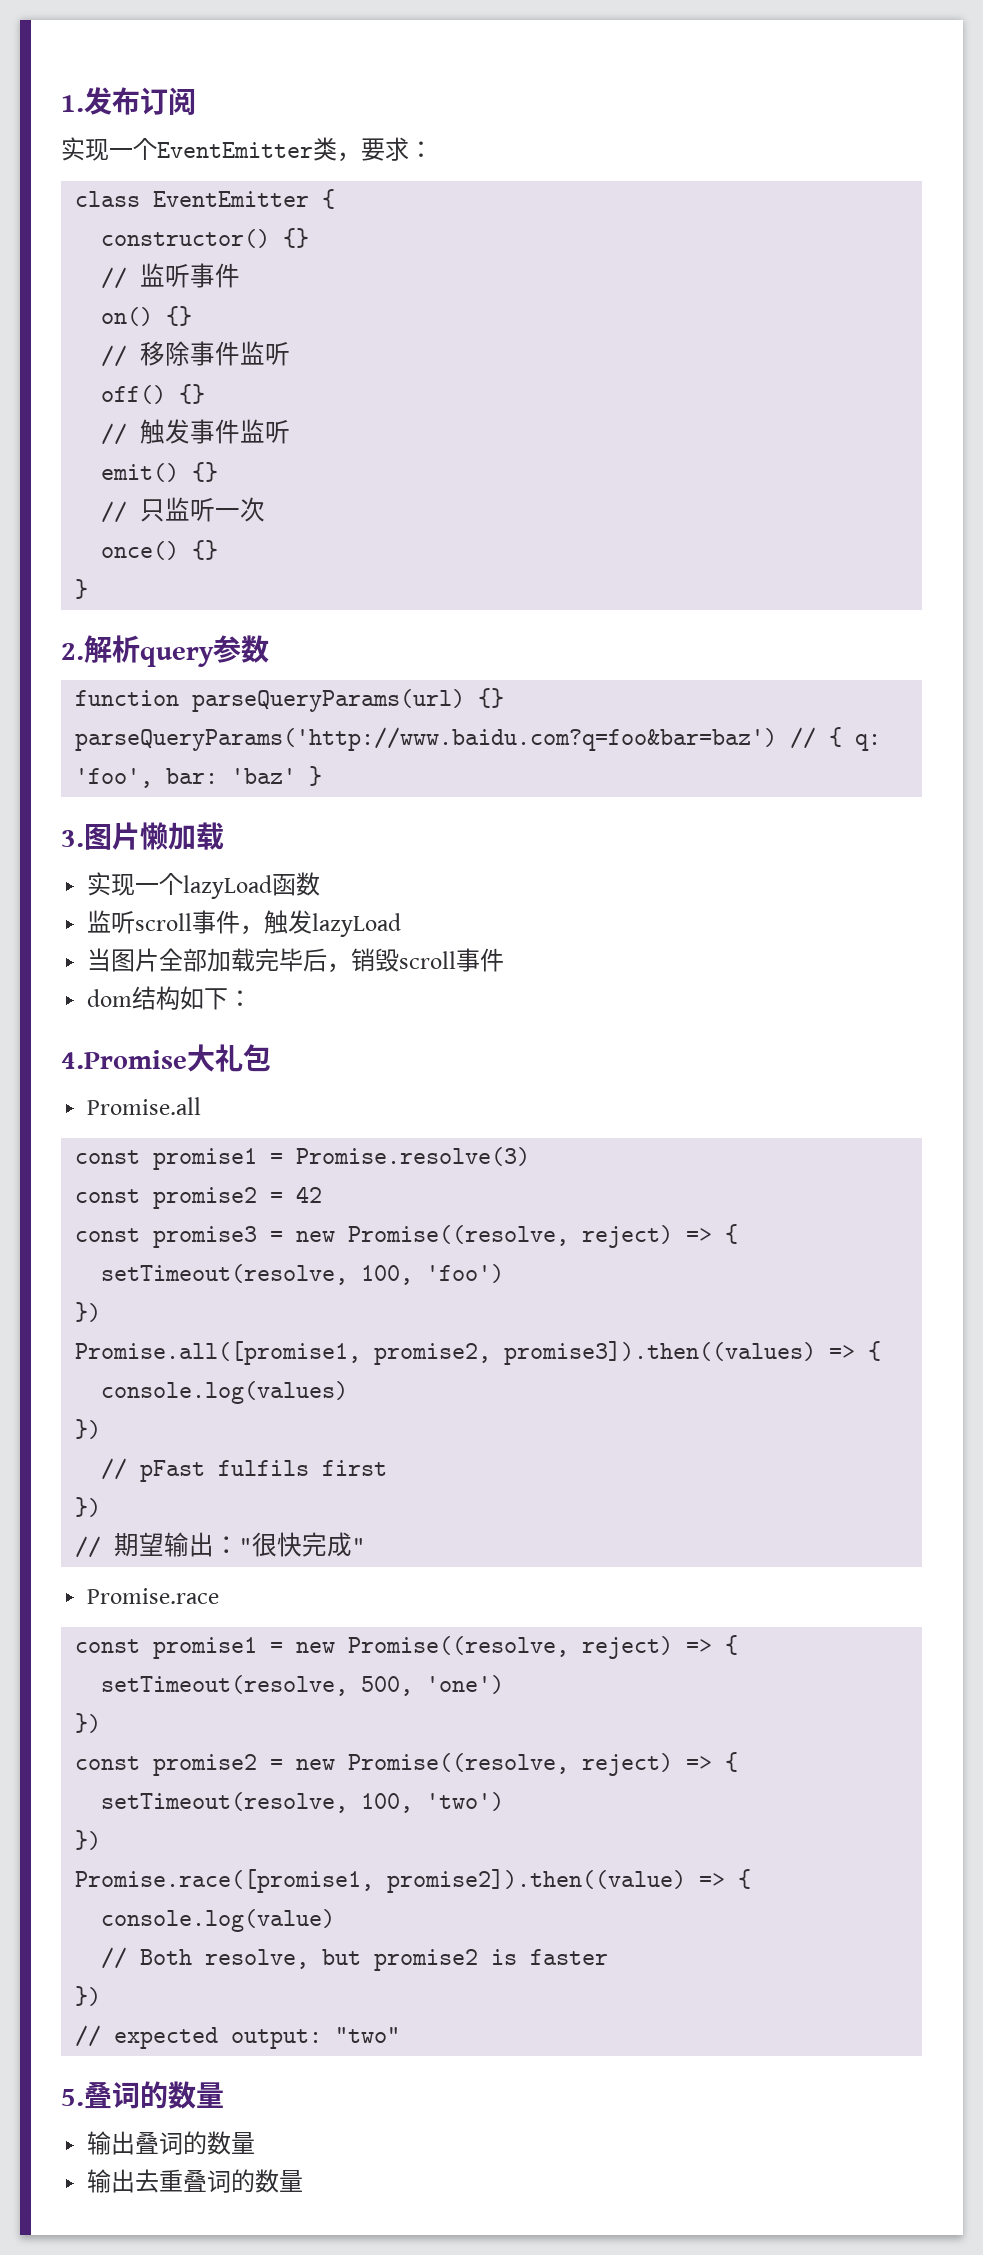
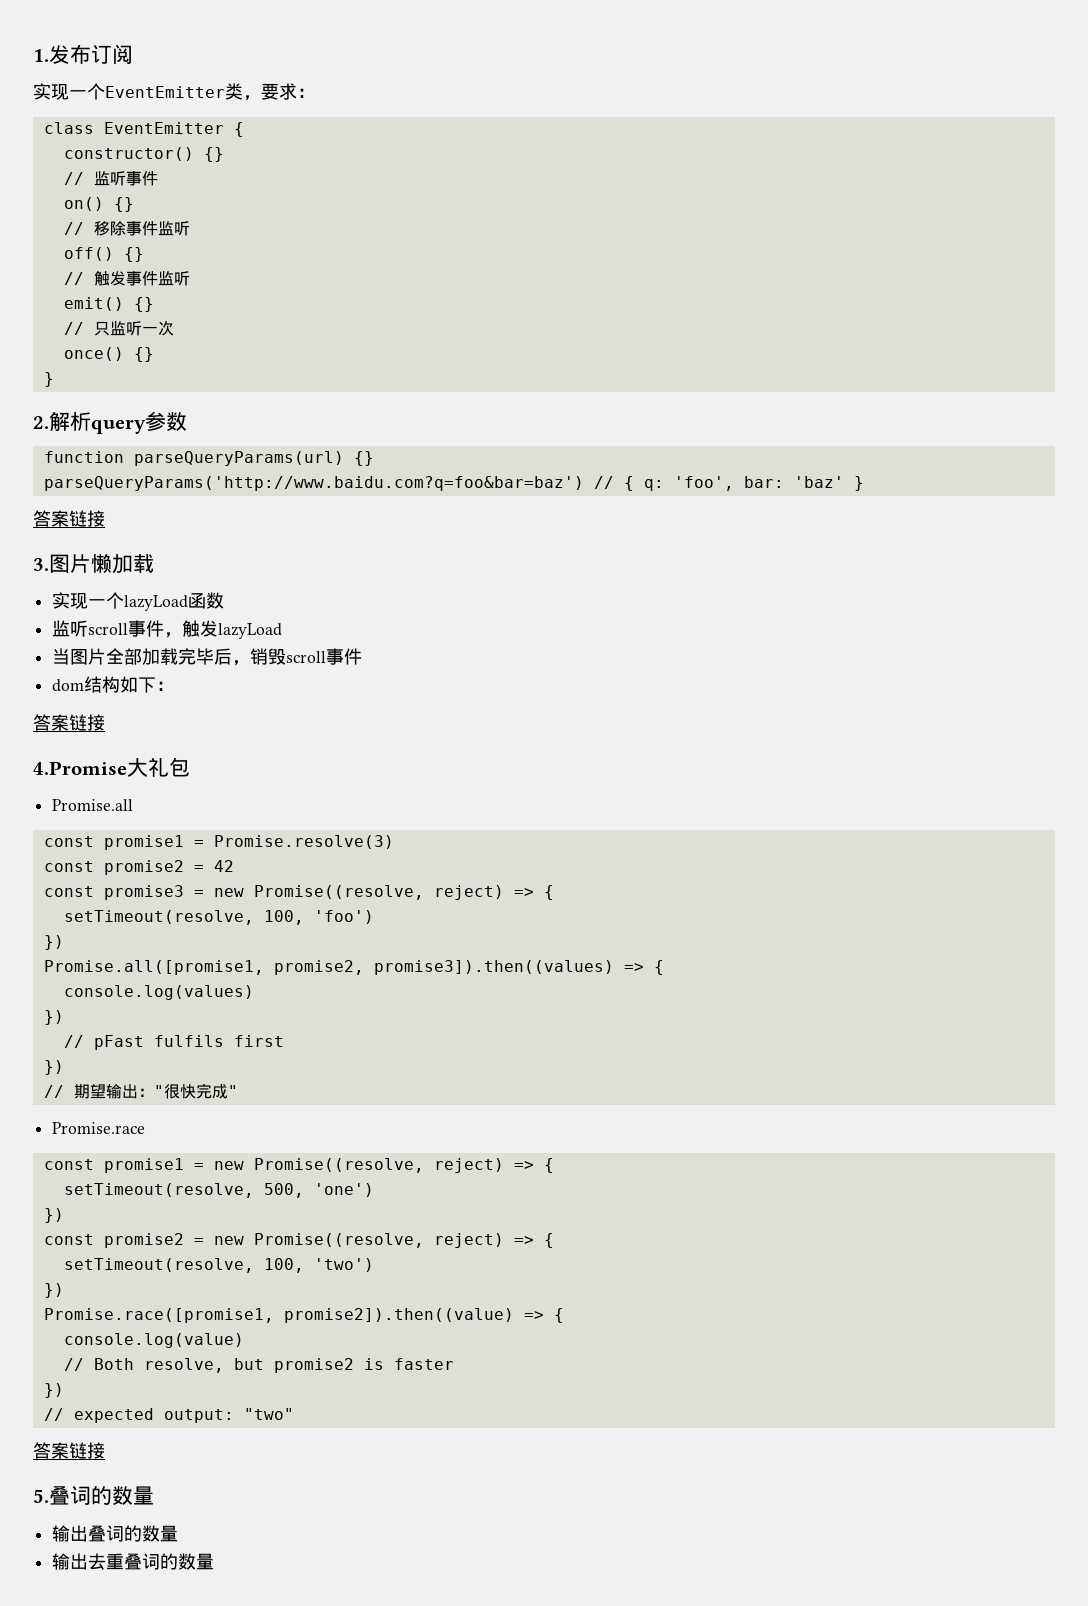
(323, 776) none -> [33,510,105,527] // 答案链接
(253, 998) none -> [33,714,105,731] // 答案链接
(401, 2035) none -> [33,1442,105,1459] // 答案链接

